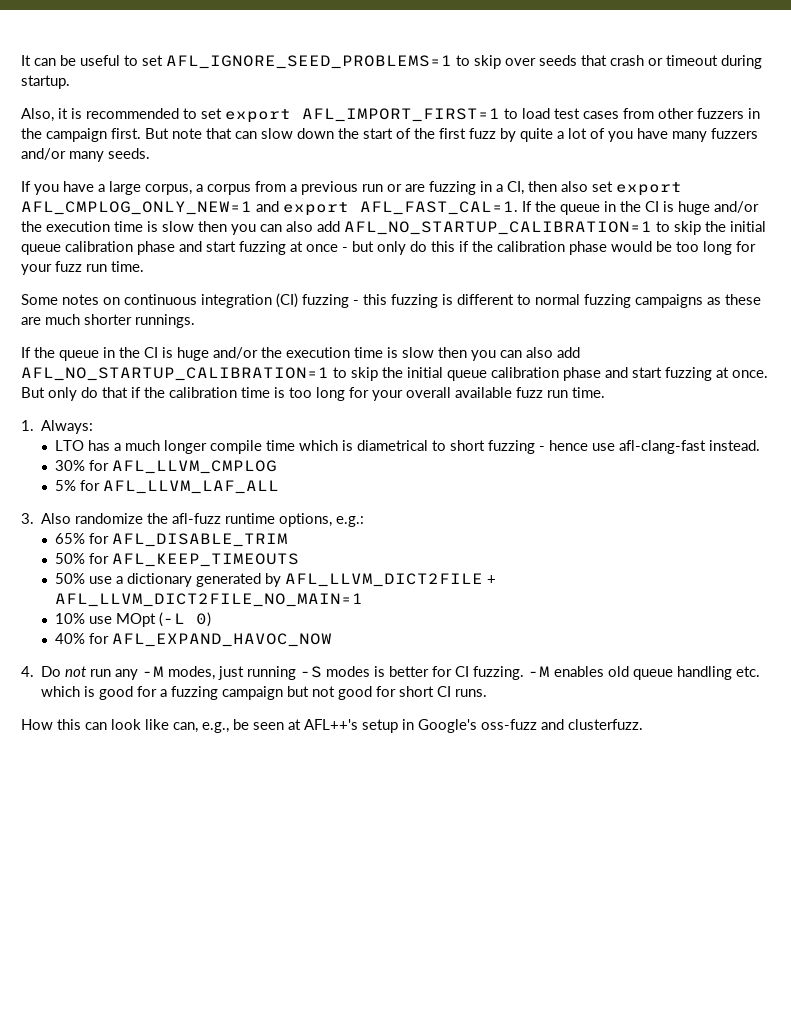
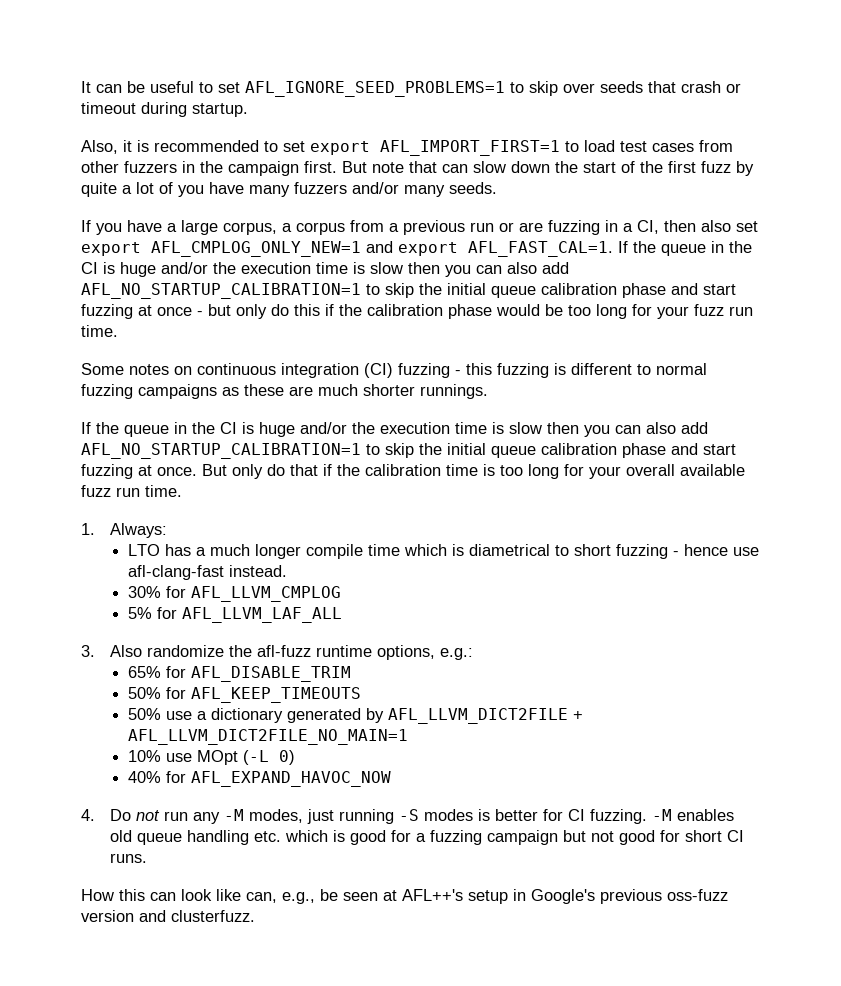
[481,719,537,730] oss-fuzz -> [600,889,728,904] [81,910,134,922] previous oss-fuzz version

